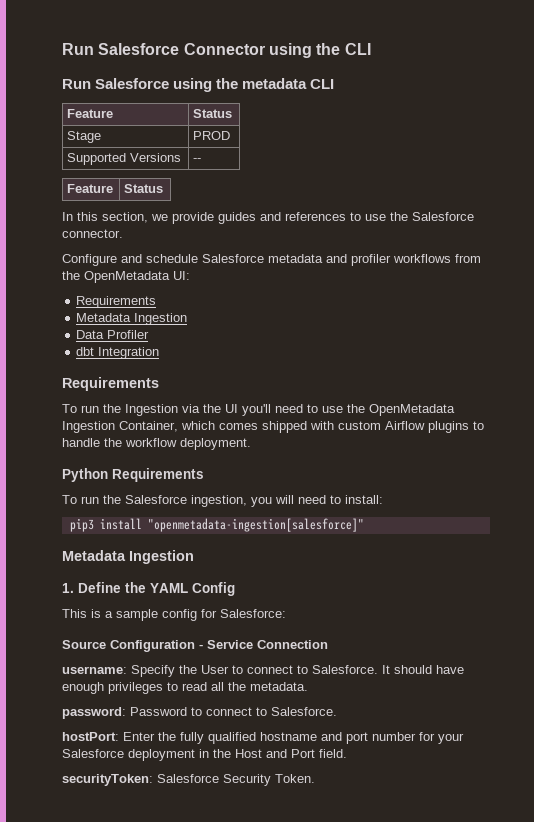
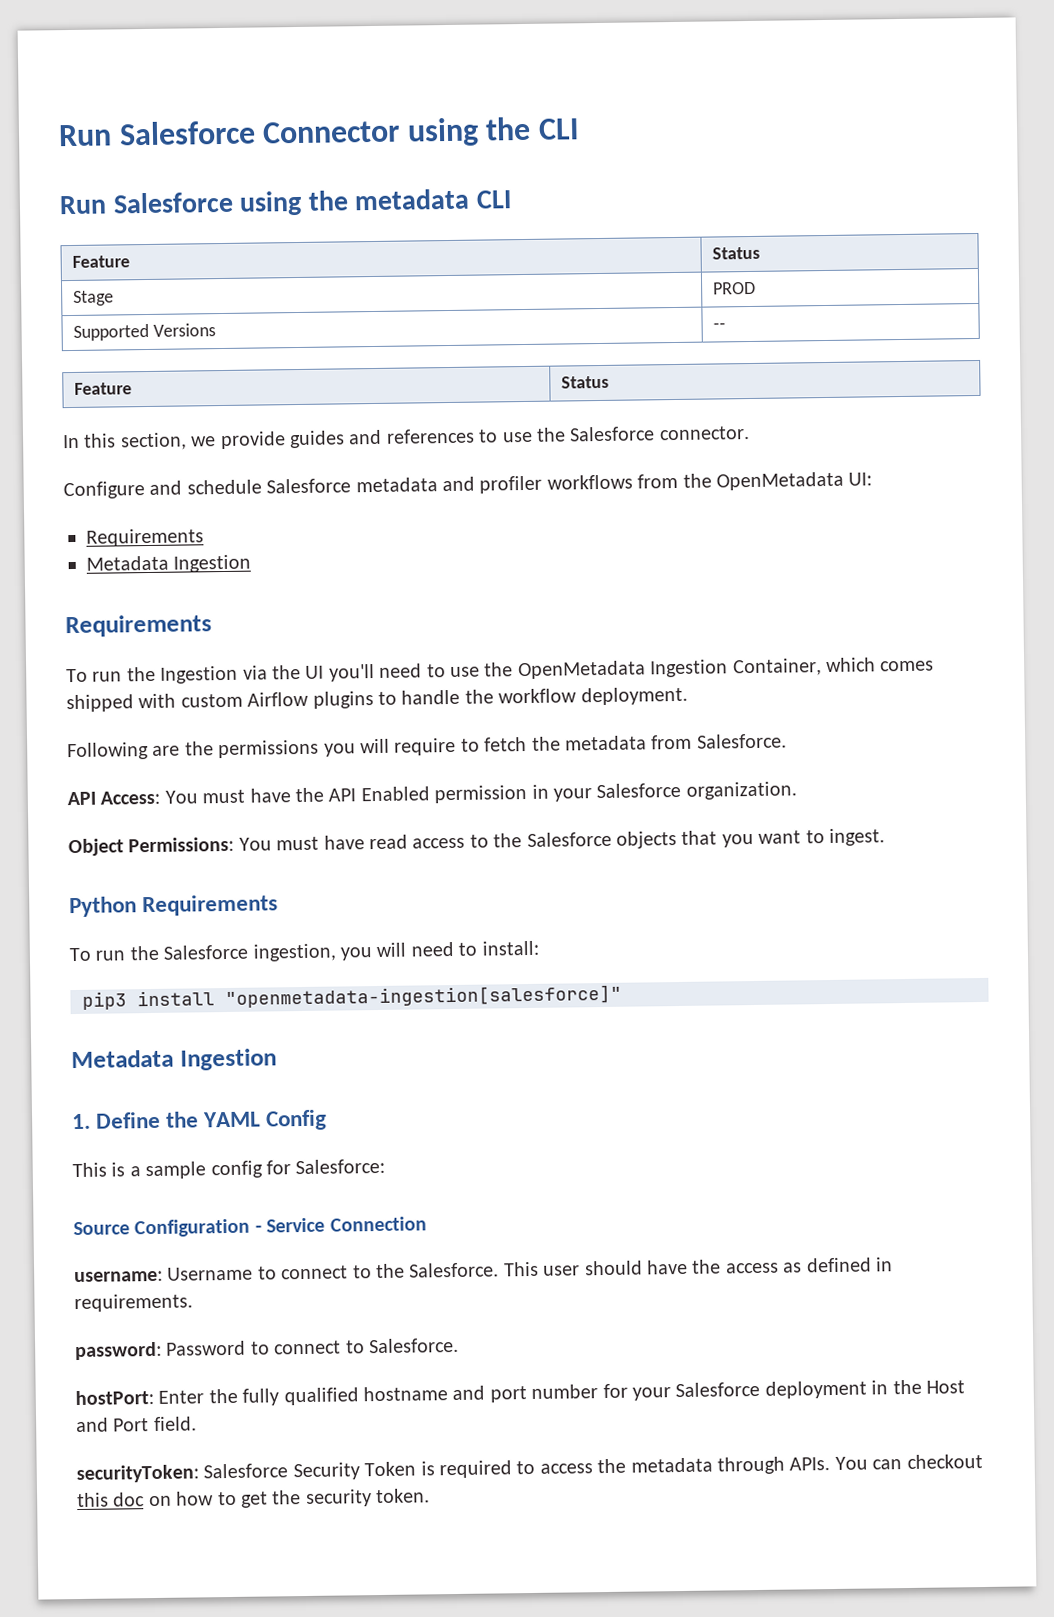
[76,330,150,339] [76,347,160,359] // Data Profiler // dbt Integration -> (252, 563) none
(251, 444) none -> [67,733,787,761] [67,781,797,806] [68,828,885,857] // Following are the permissions you will require to fetch the metadata from Salesforce. // API Access: You must have the API Enabled permission in your Salesforce organization. // Object Permissions: You must have read access to the Salesforce objects that you want to ingest.
[131,665,464,677] [62,682,308,694] Specify the User to connect to Salesforce. It should have enough privileges to read all the metadata. -> [167,1257,893,1281] [74,1293,193,1313] Username to connect to the Salesforce. This user should have the access as defined in requirements.
[275,774,315,783] Token. -> [364,1454,983,1479] [77,1488,431,1508] Token is required to access the metadata through APIs. You can checkout this doc on how to get the security token.

